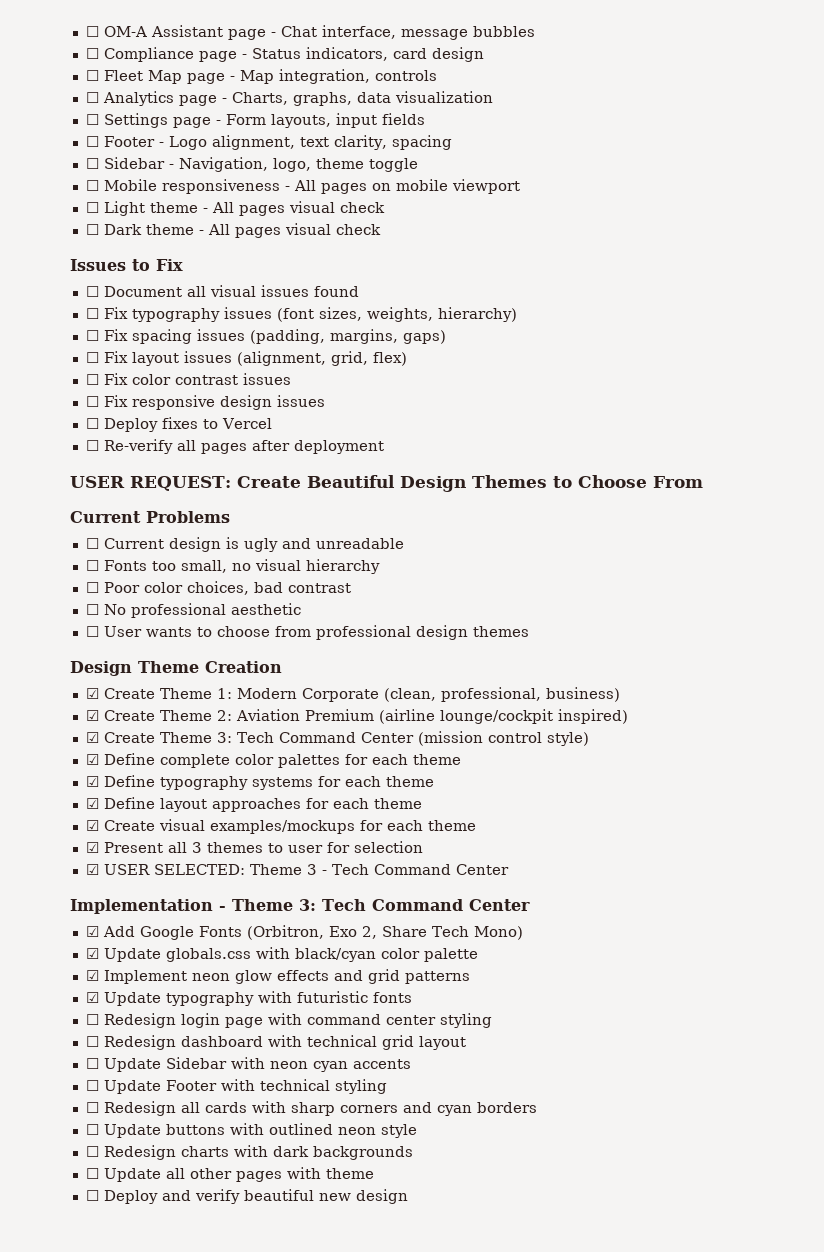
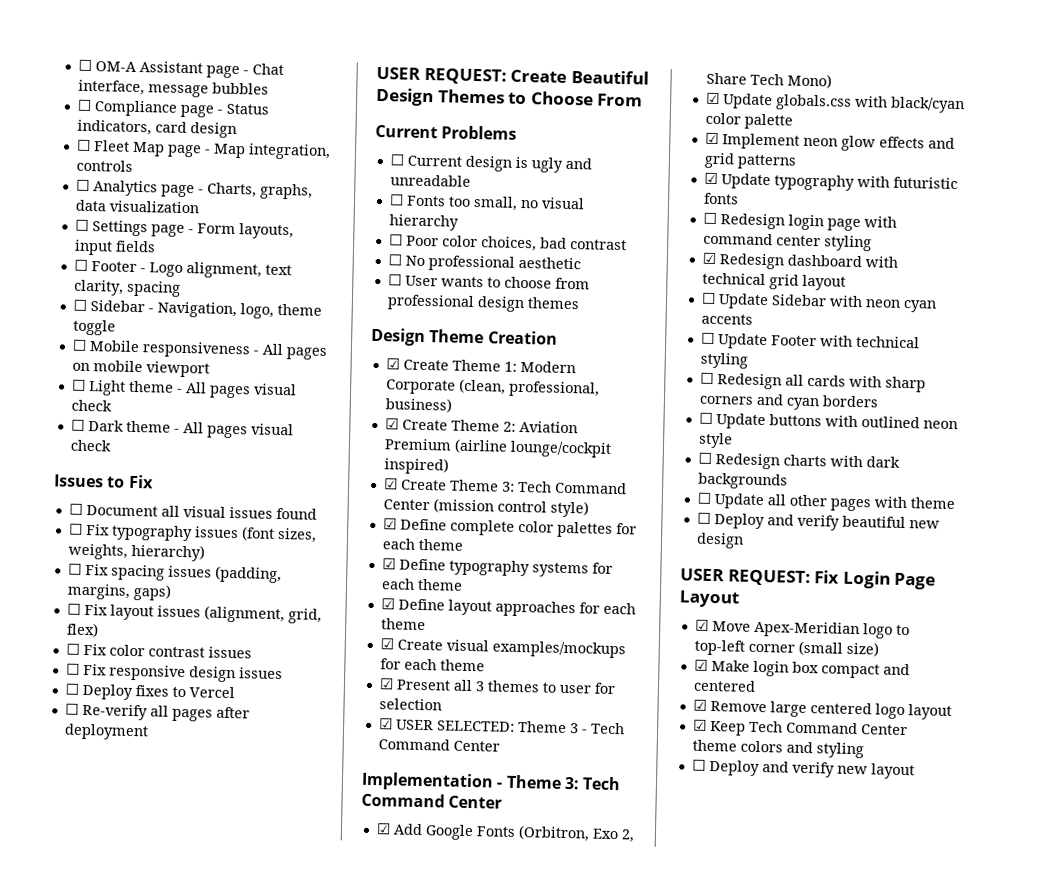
[85,1036,99,1047] ☐ -> [701,252,717,265] ☑
(408, 1196) none -> [680,568,937,590] [679,590,739,608] [694,619,910,639] [693,639,879,657] [693,659,910,679] [692,679,756,692] [692,699,952,721] [692,719,908,736] [691,739,864,759] [691,759,915,780] // USER REQUEST: Fix Login Page Layout // ☑ Move Apex-Meridian logo to top-left corner (small size) // ☑ Make login box compact and centered // ☑ Remove large centered logo layout // ☑ Keep Tech Command Center theme colors and styling // ☐ Deploy and verify new layout

